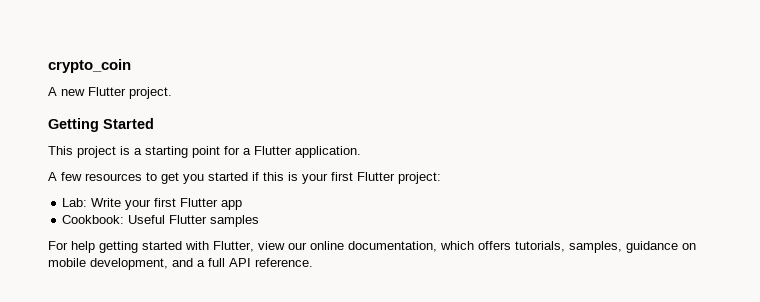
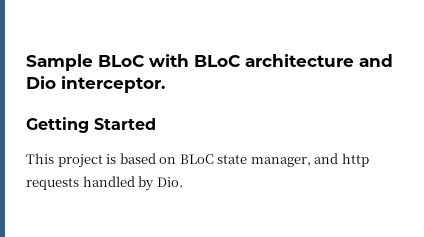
[48,59,131,73] [48,87,172,99] crypto_coin // A new Flutter project. -> [26,54,393,71] [26,76,165,93] Sample BLoC with BLoC architecture and Dio interceptor.
[134,146,361,158] [48,172,441,184] [62,198,243,210] [62,215,260,227] [48,241,696,253] [48,258,313,270] a starting point for a Flutter application. // A few resources to get you started if this is your first Flutter project: // Lab: Write your first Flutter app // Cookbook: Useful Flutter samples // For help getting started with Flutter, view our online documentation, which offers tutorials, samples, guidance on mobile development, and a full API reference. -> [119,153,369,167] [26,176,183,191] based on BLoC state manager, and http requests handled by Dio.

